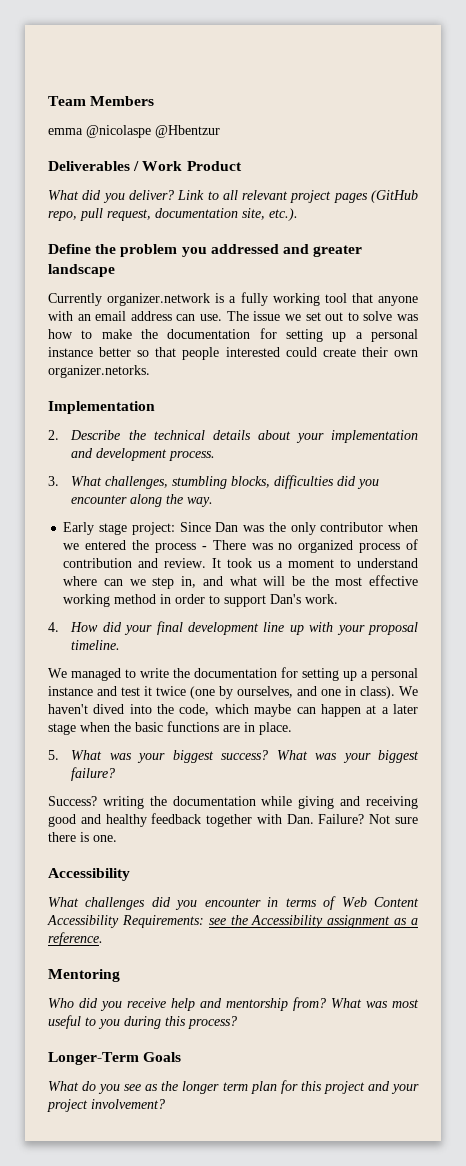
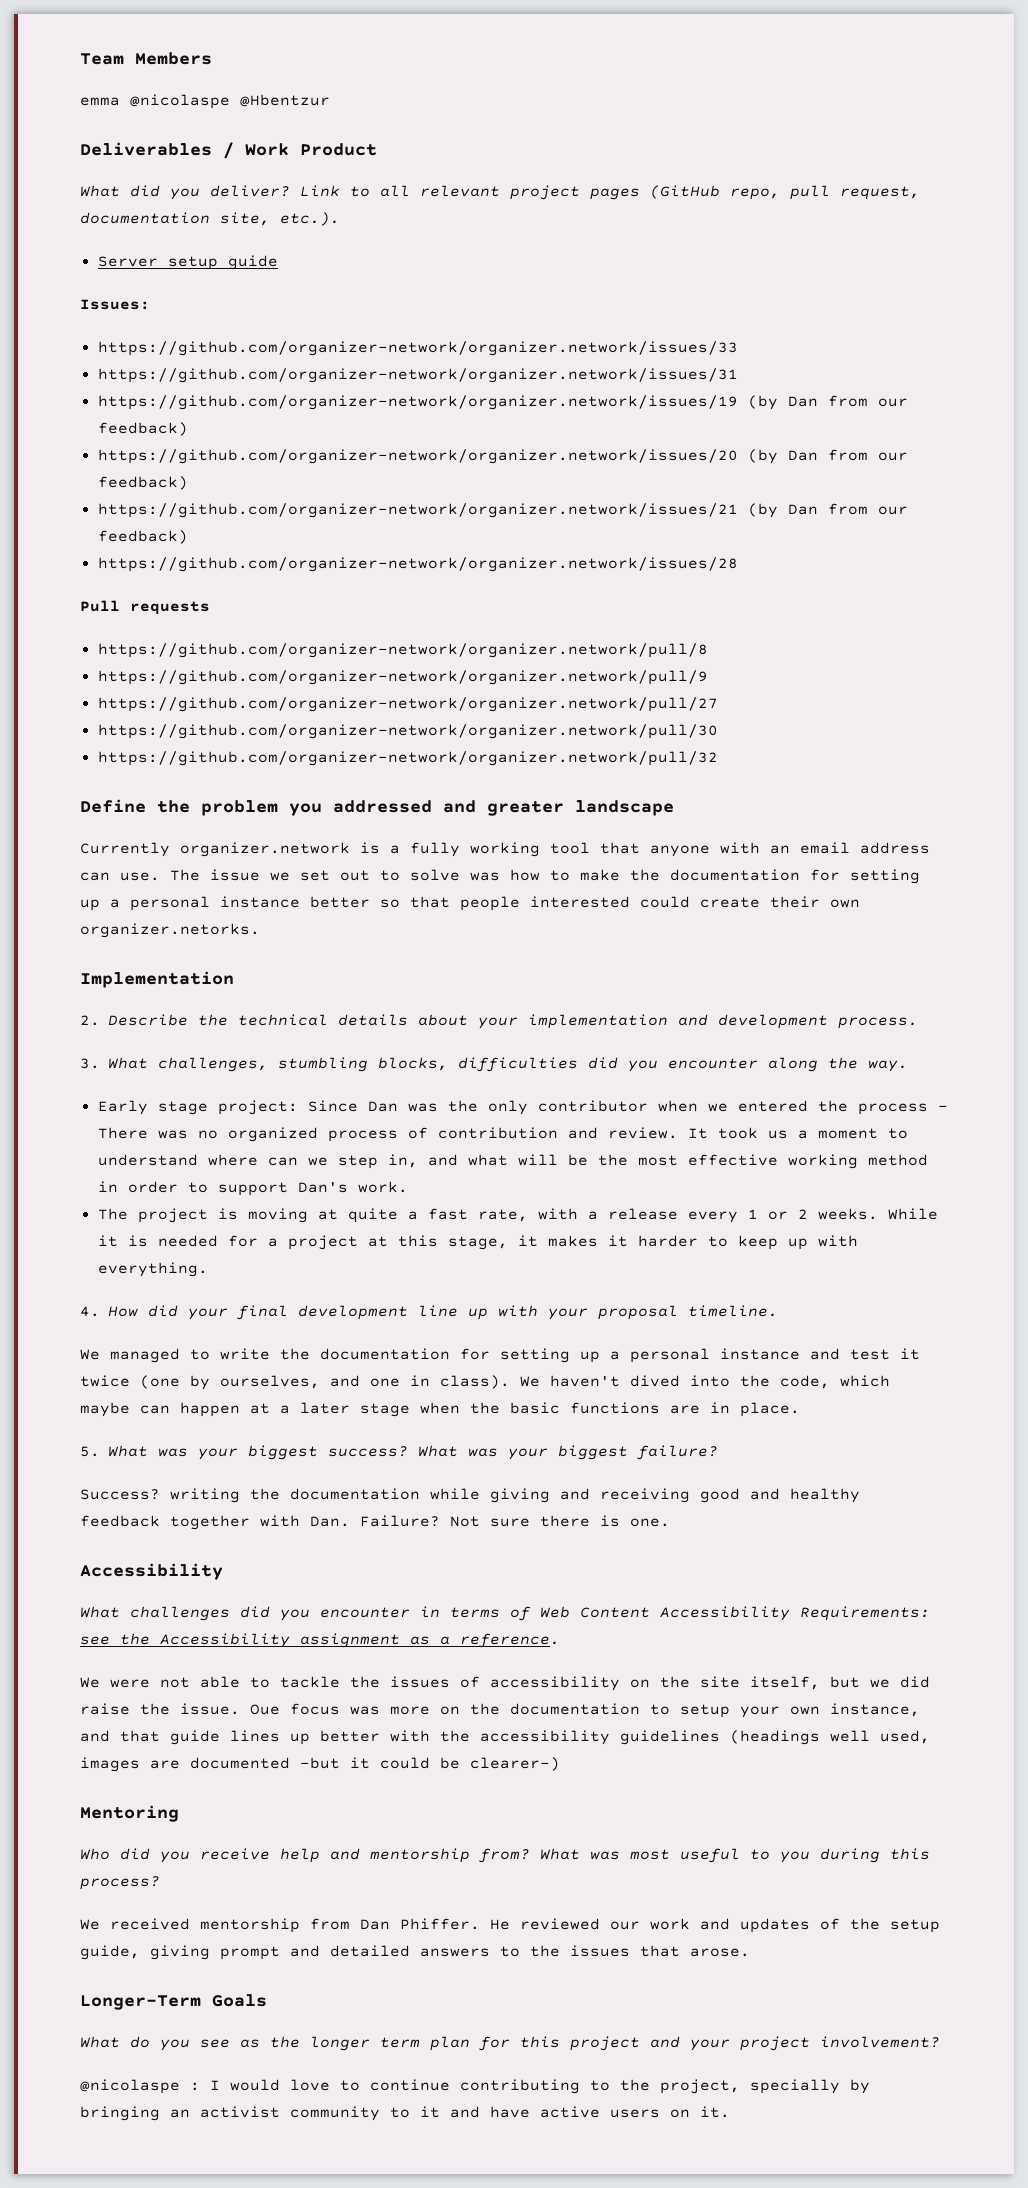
(298, 214) none -> [97,255,278,270] [80,299,150,310] [97,341,738,356] [97,368,738,383] [97,395,908,410] [97,422,188,436] [97,449,908,464] [97,476,188,490] [97,503,908,518] [97,530,188,544] [97,557,738,572] [80,600,210,615] [97,643,708,658] [97,670,708,685] [97,697,718,712] [97,724,718,739] [97,751,718,766] // Server setup guide // Issues: // https://github.com/organizer-network/organizer.network/issues/33 // https://github.com/organizer-network/organizer.network/issues/31 // https://github.com/organizer-network/organizer.network/issues/19 (by Dan from our feedback) // https://github.com/organizer-network/organizer.network/issues/20 (by Dan from our feedback) // https://github.com/organizer-network/organizer.network/issues/21 (by Dan from our feedback) // https://github.com/organizer-network/organizer.network/issues/28 // Pull requests // https://github.com/organizer-network/organizer.network/pull/8 // https://github.com/organizer-network/organizer.network/pull/9 // https://github.com/organizer-network/organizer.network/pull/27 // https://github.com/organizer-network/organizer.network/pull/30 // https://github.com/organizer-network/organizer.network/pull/32
(339, 599) none -> [97,1208,938,1223] [97,1235,858,1250] [97,1262,208,1277] // The project is moving at quite a fast rate, with a release every 1 or 2 weeks. While it is needed for a project at this stage, it makes it harder to keep up with everything.
(103, 939) none -> [80,1676,930,1691] [80,1703,920,1718] [80,1730,930,1745] [80,1757,560,1772] // We were not able to tackle the issues of accessibility on the site itself, but we did raise the issue. Oue focus was more on the documentation to setup your own instance, and that guide lines up better with the accessibility guidelines (headings well used, images are documented -but it could be clearer-)
(237, 1022) none -> [80,1918,940,1933] [80,1945,750,1960] // We received mentorship from Dan Phiffer. He reviewed our work and updates of the setup guide, giving prompt and detailed answers to the issues that arose.
(165, 1104) none -> [80,2079,870,2094] [80,2106,730,2121] // @nicolaspe : I would love to continue contributing to the project, specially by bringing an activist community to it and have active users on it.

